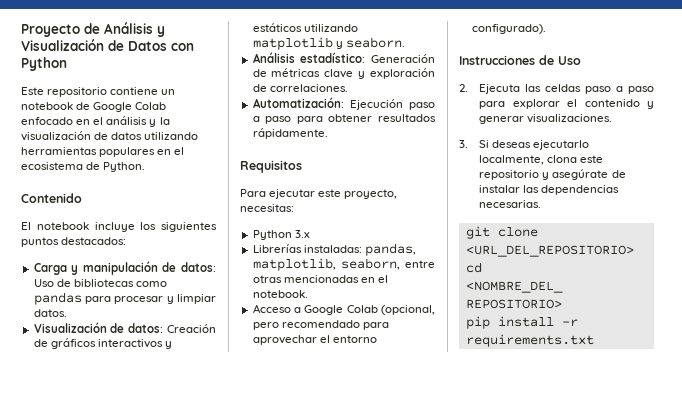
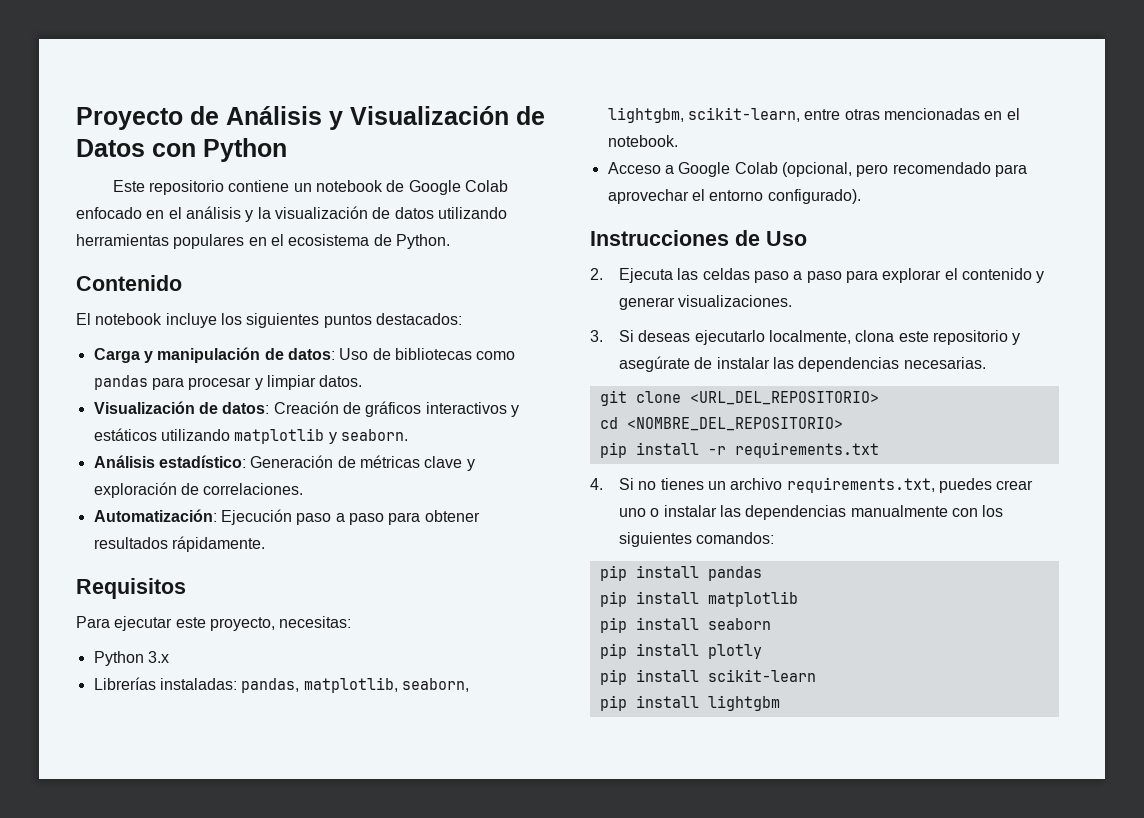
(400, 264) none -> [607,107,800,123] lightgbm, scikit-learn,
(594, 340) none -> [590,477,1034,493] [619,505,1004,520] [619,532,775,547] [599,565,762,581] [599,591,798,607] [599,617,771,633] [599,643,762,659] [599,669,816,685] [599,695,780,711] // 4. Si no tienes un archivo requirements.txt, puedes crear uno o instalar las dependencias manualmente con los siguientes comandos: // pip install pandas // pip install matplotlib // pip install seaborn // pip install plotly // pip install scikit-learn // pip install lightgbm

